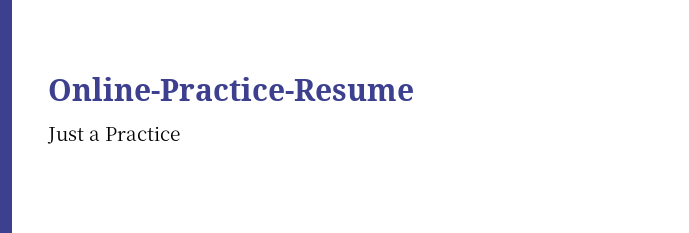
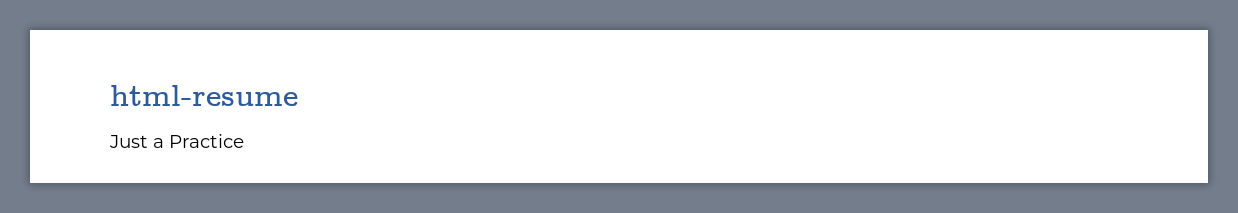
[48,77,414,101] Online-Practice-Resume -> [110,85,298,106] html-resume

